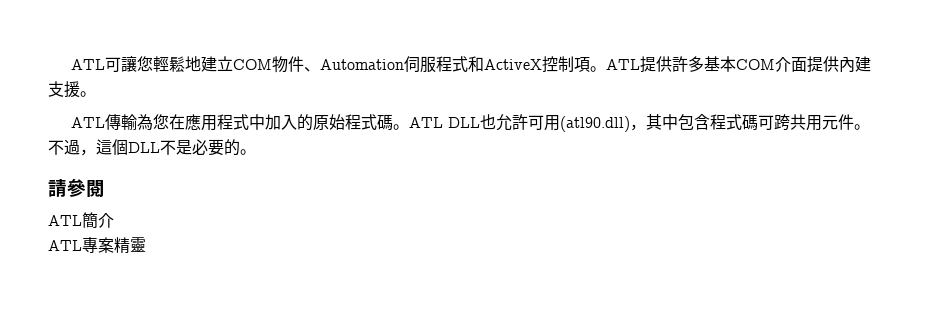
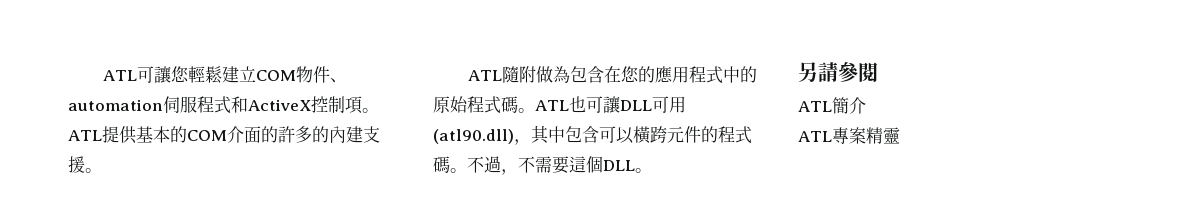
[184,56,201,72] 地 -> (222, 75) none
[319,59,404,70] Automation -> [68,99,163,111] automation
[671,56,839,73] 許多基本COM介面提供 -> [136,126,329,143] 基本的COM介面的許多的
[104,114,185,131] 傳輸為您在 -> [501,66,655,83] 隨附做為包含在您的
[264,114,297,130] 加入 -> (740, 74) none
[447,114,528,131] DLL也允許 -> [569,96,652,113] 也可讓DLL
[709,114,854,131] 程式碼可跨共用元件 -> [599,126,752,144] [433,156,450,174] 可以橫跨元件的程式碼
(96, 152) none -> [518,156,569,174] 不需要
[160,139,256,156] 不是必要的。 // -> [635,168,652,173] [798,62,818,82] 。 // 另

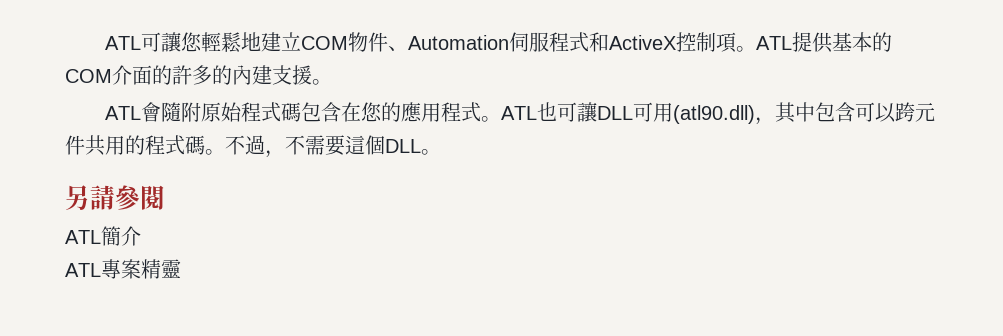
(222, 75) none -> [240,32,261,51] 地
[68,99,163,111] automation -> [407,35,509,50] Automation
[501,66,570,83] 隨附做為 -> [140,102,301,122] 會隨附原始程式碼
[722,66,757,83] [433,96,518,114] 中的原始程式碼 -> (481, 112) none
[633,126,701,144] 橫跨元件 -> [894,102,935,122] [65,135,125,156] 跨元件共用

